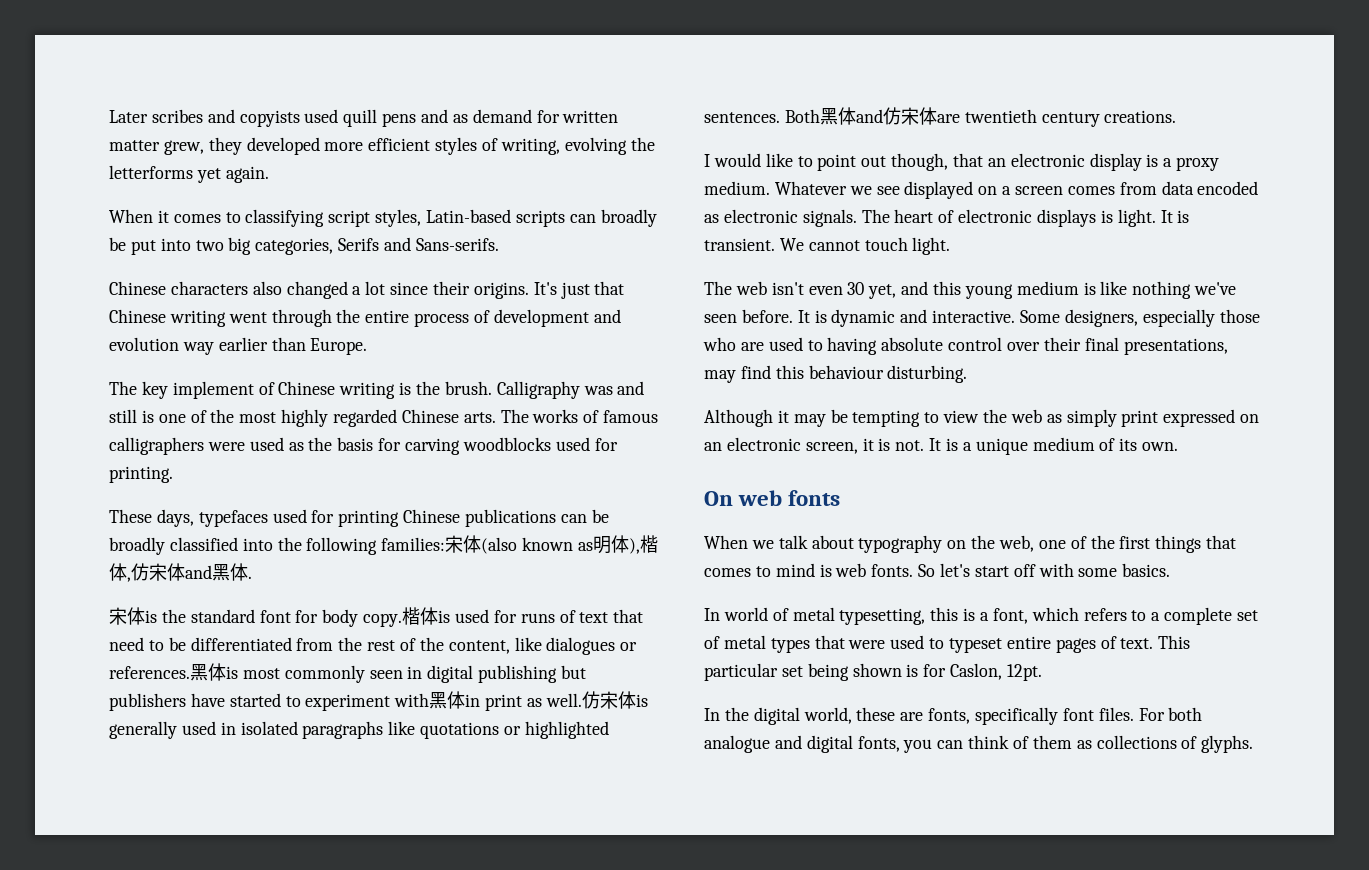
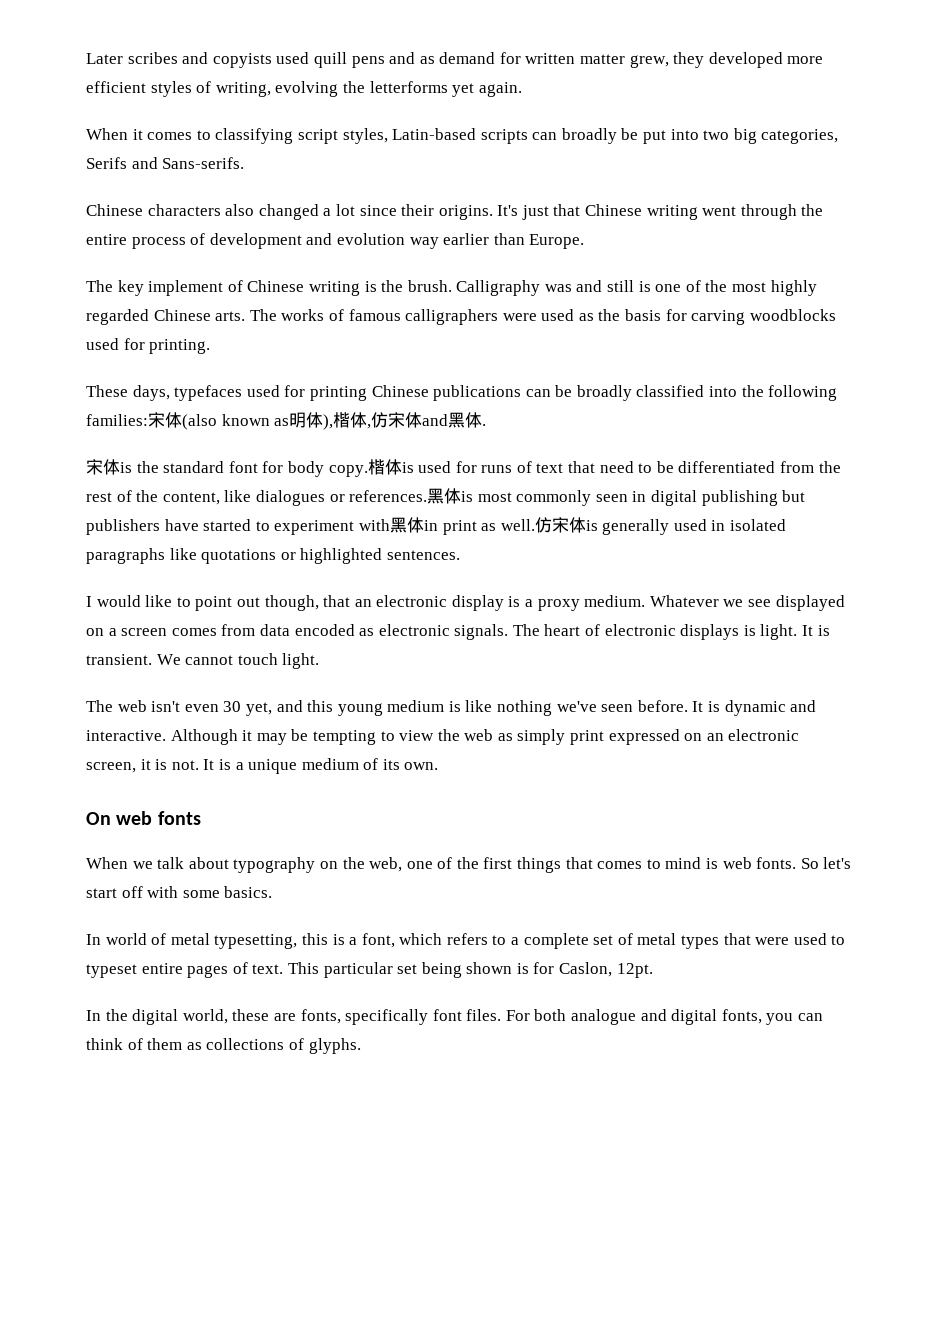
[784,107,1177,127] Both黑体and仿宋体are twentieth century creations. -> (460, 555) none
[1020,309,1260,327] [703,337,1228,355] [704,365,968,383] Some designers, especially those who are used to having absolute control over their final presentations, may find this behaviour disturbing. // -> (166, 735) none

